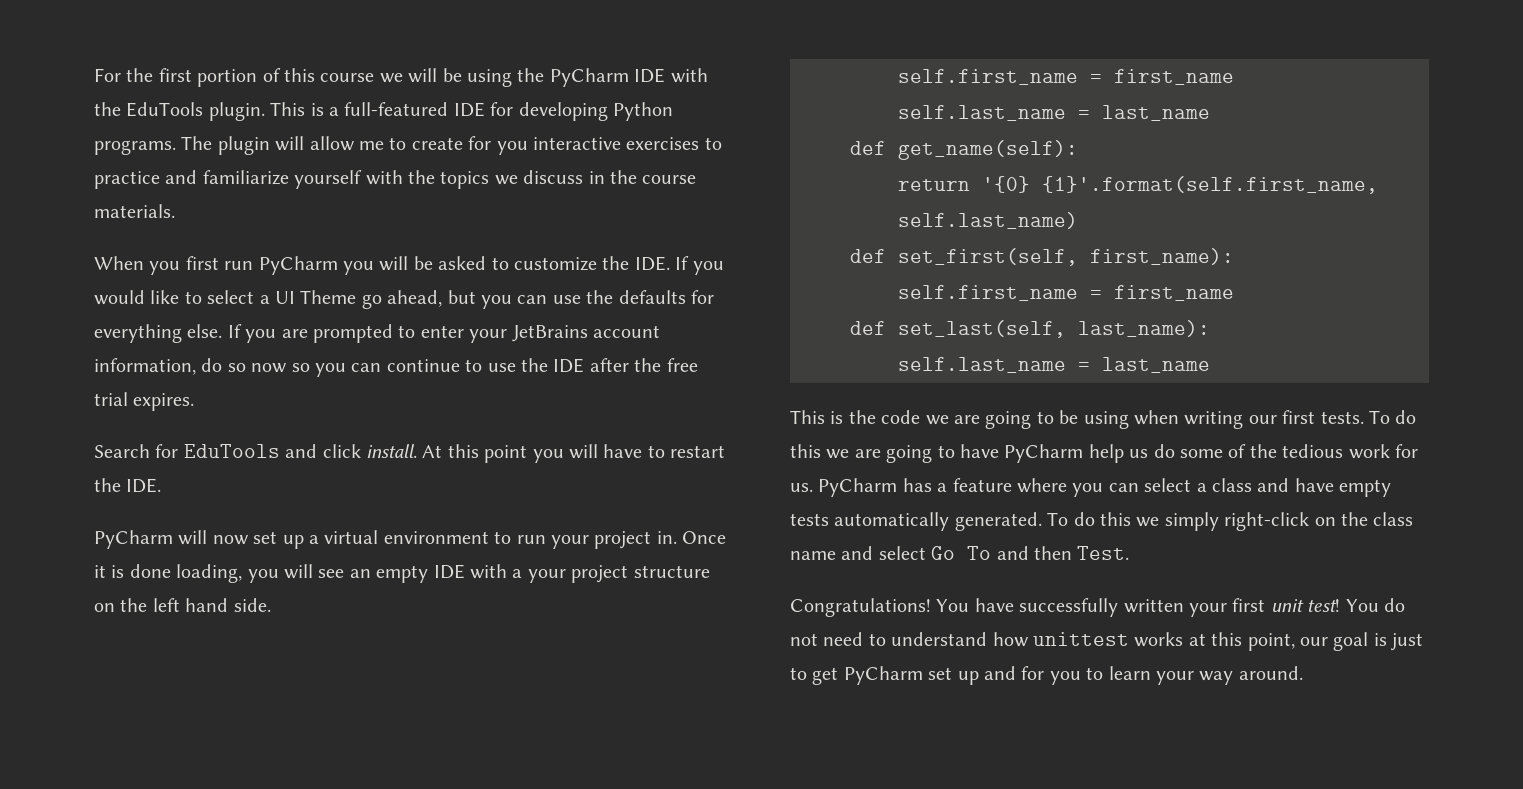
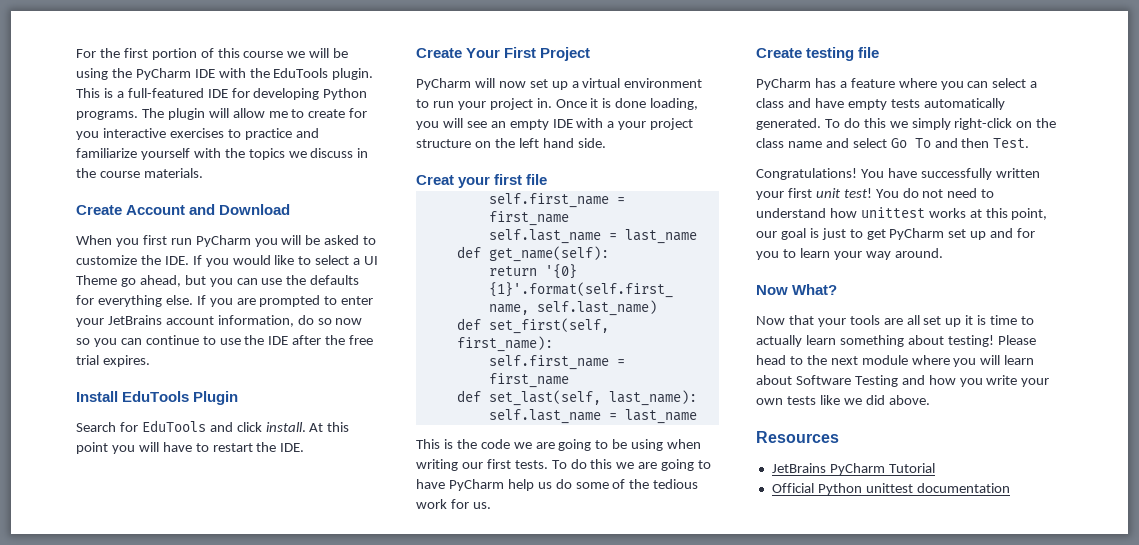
(175, 211) none -> [76,204,291,215] // Create Account and Download
(195, 402) none -> [76,391,239,405] // Install EduTools Plugin
(162, 485) none -> [416,47,591,61] // Create Your First Project
(271, 605) none -> [416,174,548,188] // Creat your first file
(813, 487) none -> [756,47,880,61] // Create testing file //
(1303, 673) none -> [756,284,838,295] [756,315,1035,327] [756,335,1036,347] [756,355,1035,367] [756,375,1050,387] [756,395,930,405] [756,431,839,443] [771,463,935,475] [771,483,1010,495] // Now What? // Now that your tools are all set up it is time to actually learn something about testing! Please head to the next module where you will learn about Software Testing and how you write your own tests like we did above. // Resources // JetBrains PyCharm Tutorial // Official Python unittest documentation

